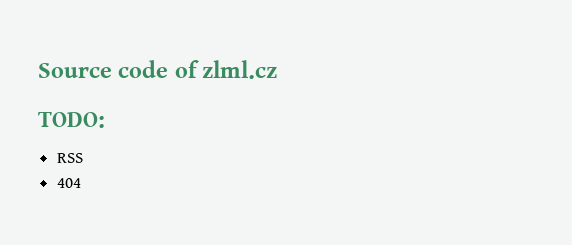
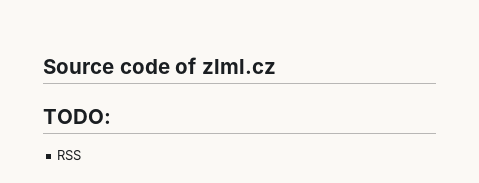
[56,178,81,188] // 404 -> (82, 155) none

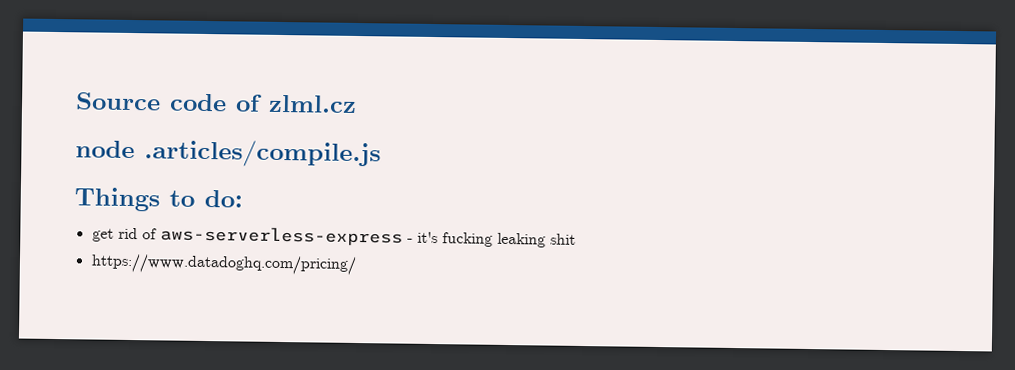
[43,109,111,124] [57,150,82,161] TODO: // RSS -> [75,139,381,169] [74,187,243,212] [91,226,576,248] [90,253,357,275] node .articles/compile.js // Things to do: // get rid of aws-serverless-express - it's fucking leaking shit // https://www.datadoghq.com/pricing/

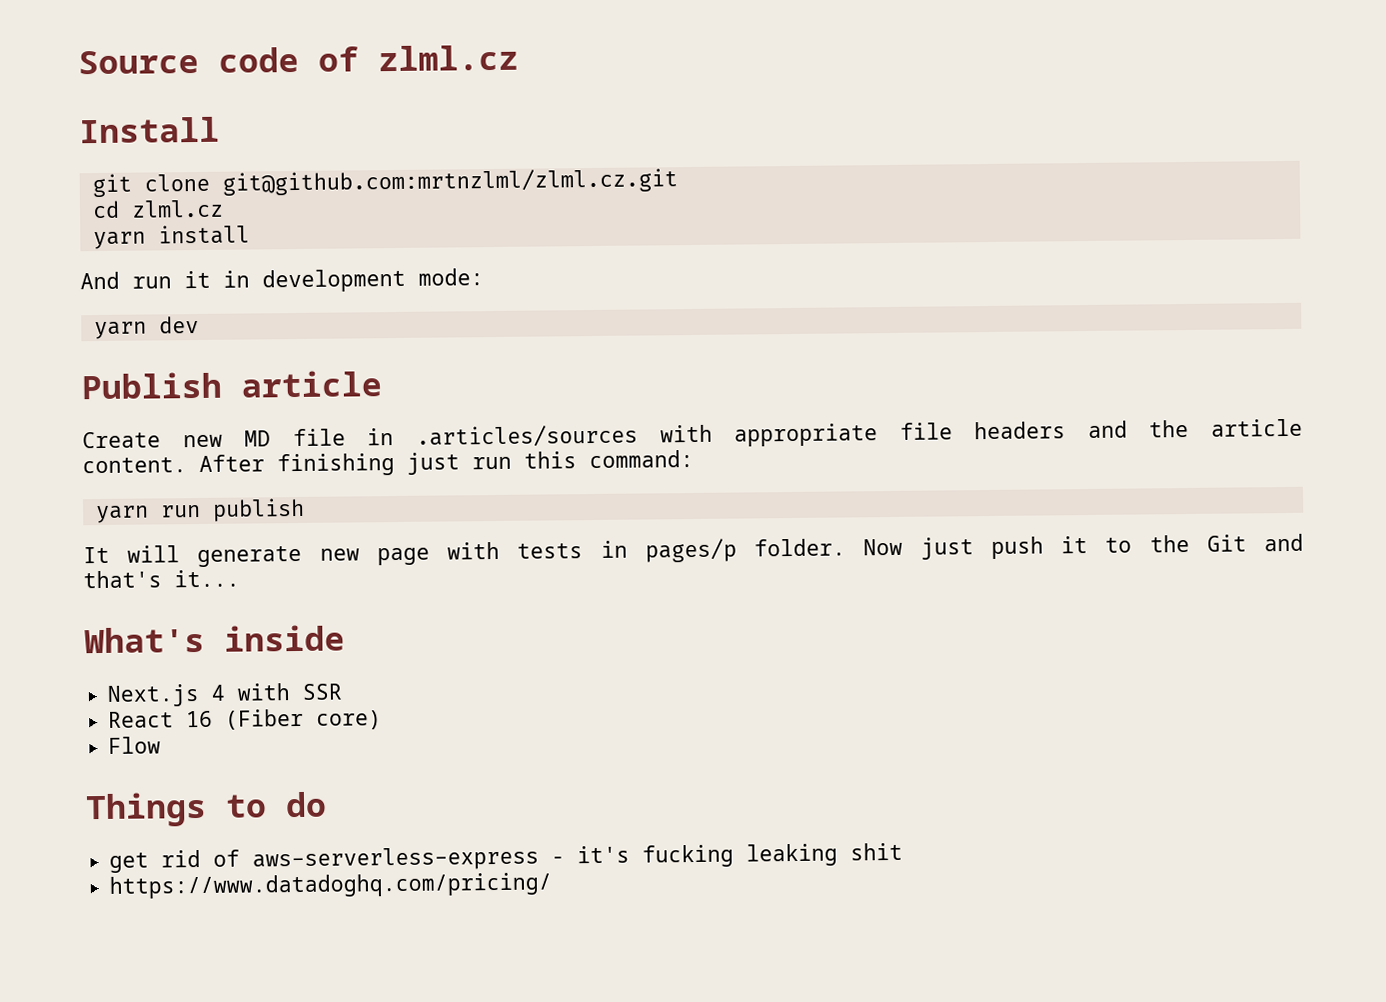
[75,139,381,169] node .articles/compile.js -> [79,116,220,144] [91,168,678,198] [91,199,224,219] [92,224,250,250] [80,268,484,293] [93,316,199,340] [81,370,382,400] [82,418,1303,449] [82,449,694,477] [95,497,305,524] [83,533,1305,568] [83,569,240,589] [84,624,345,654] [107,683,343,707] [108,708,383,730] [108,736,162,754] Install // git clone git@github.com:mrtnzlml/zlml.cz.git // cd zlml.cz // yarn install // And run it in development mode: // yarn dev // Publish article // Create new MD file in .articles/sources with appropriate file headers and the article content. After finishing just run this command: // yarn run publish // It will generate new page with tests in pages/p folder. Now just push it to the Git and that's it... // What's inside // Next.js 4 with SSR // React 16 (Fiber core) // Flow
[204,189,243,208] do: -> [285,791,327,818] do

